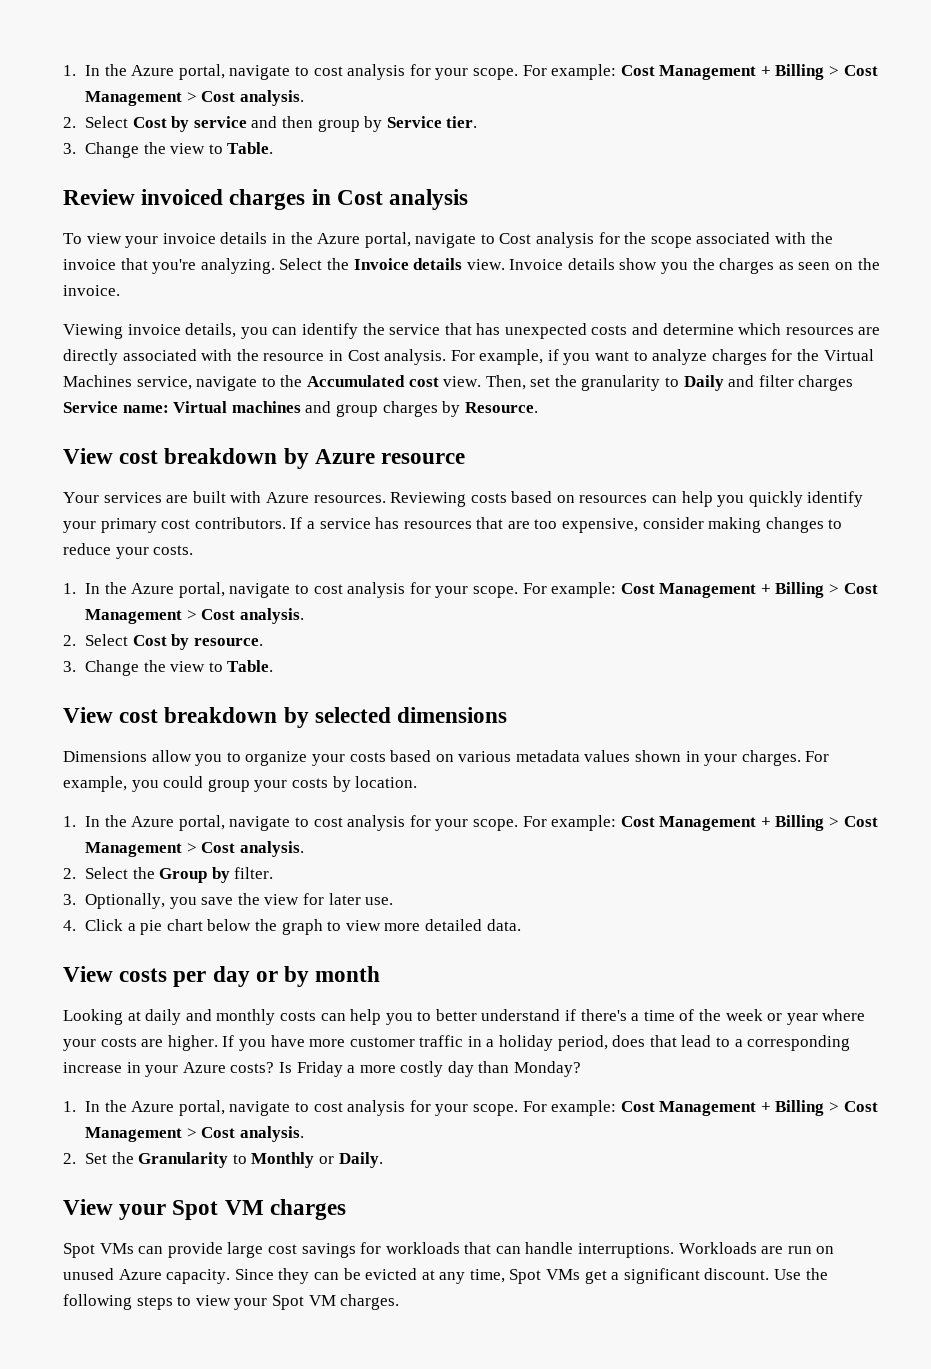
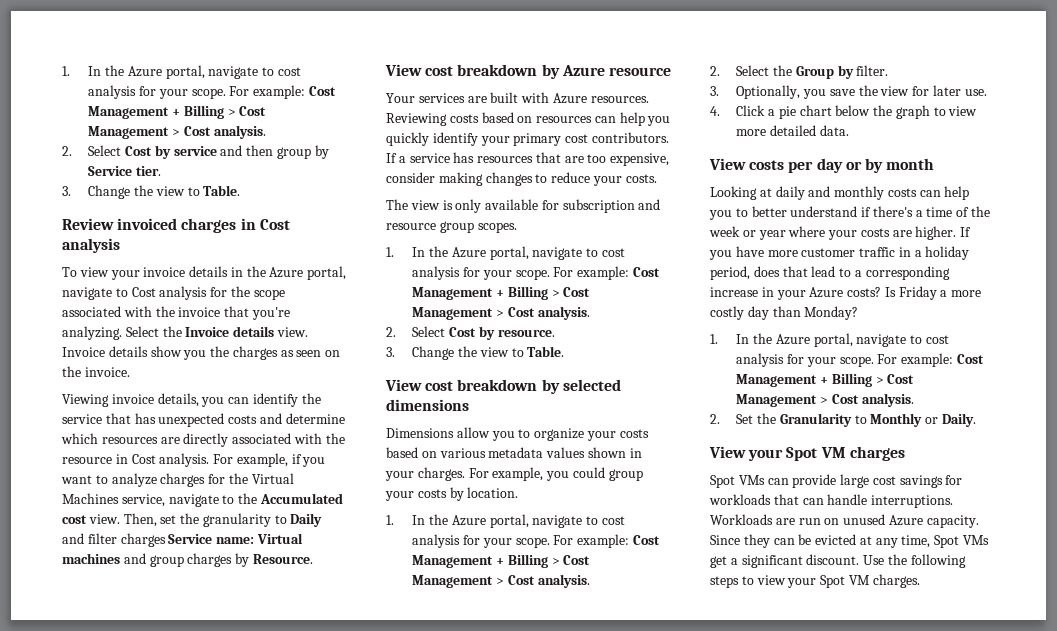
(194, 550) none -> [386,199,661,213] [386,221,517,233] // The view is only available for subscription and resource group scopes.

